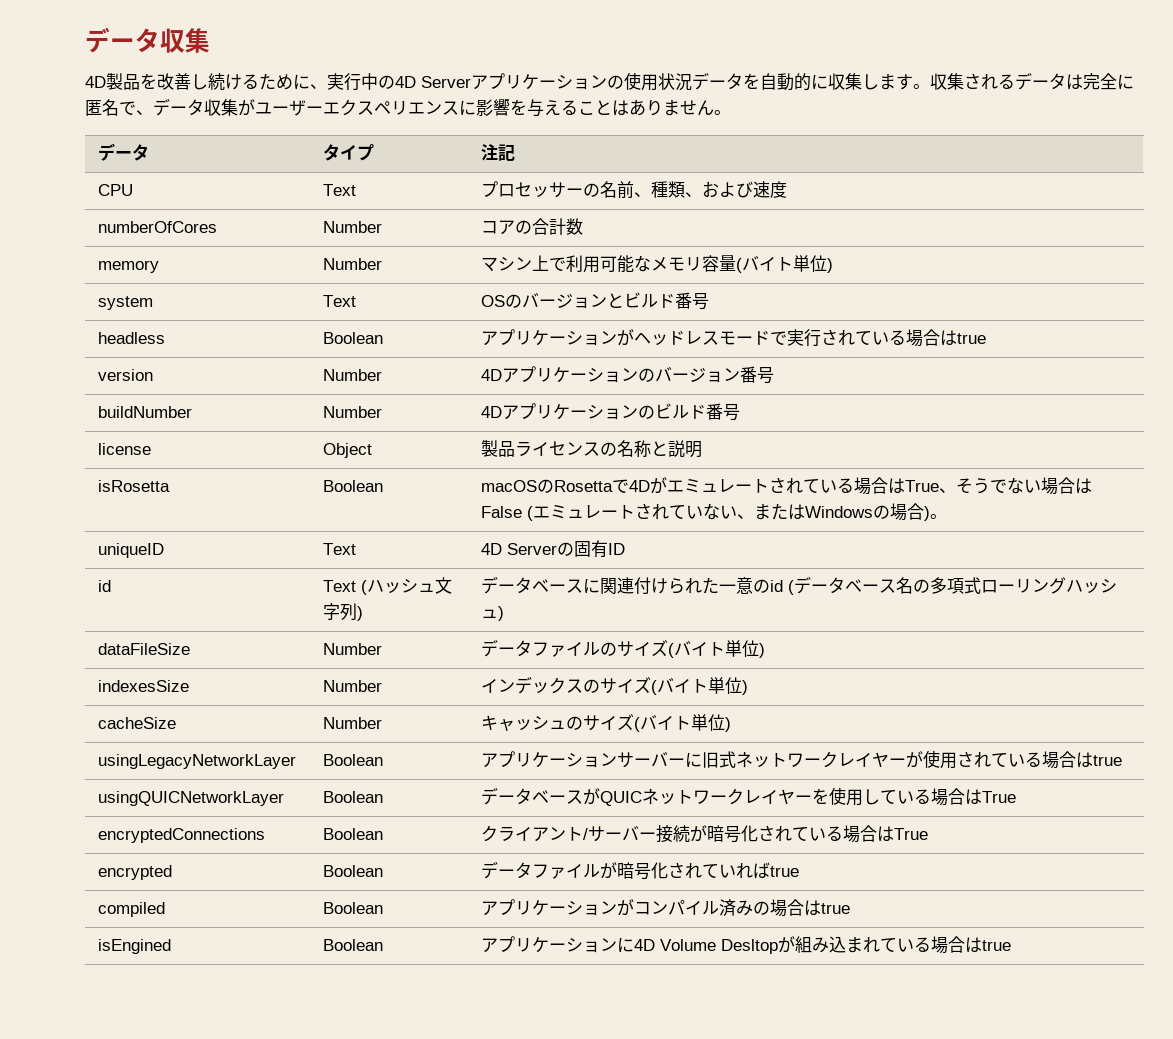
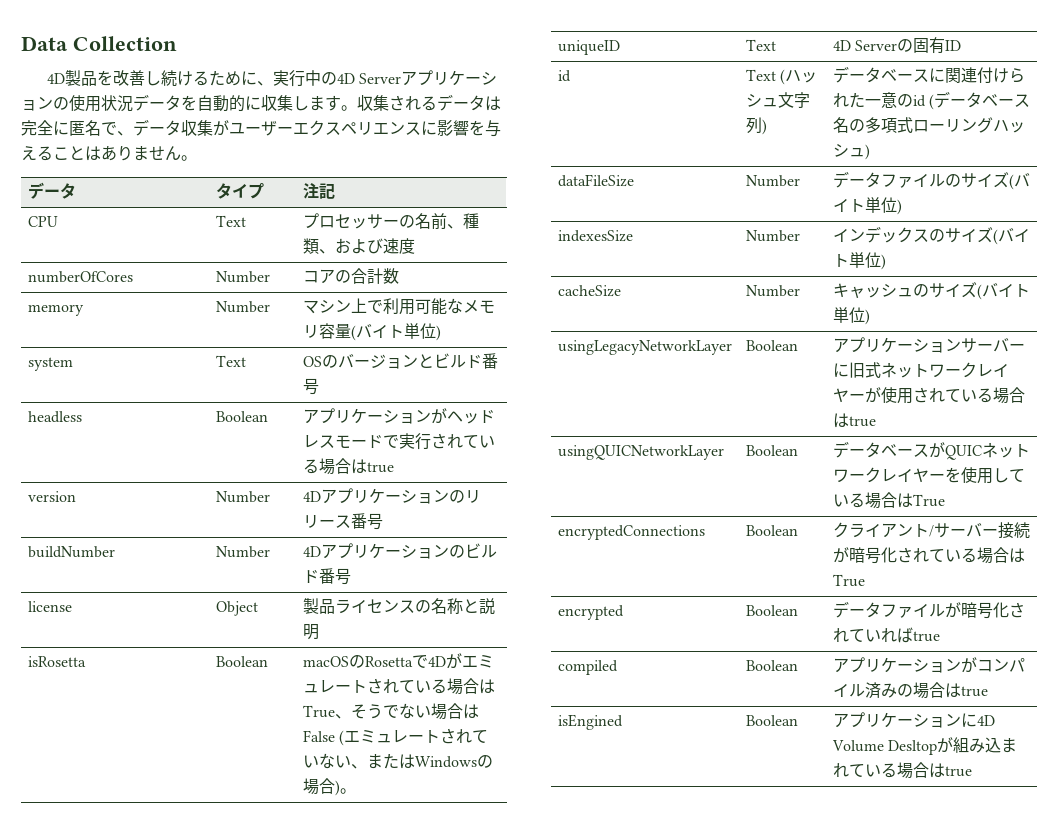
[85,27,210,53] データ収集 -> [21,36,177,51] Data Collection
[655,367,741,383] バージョン -> [464,490,481,503] [302,515,351,528] リリース

